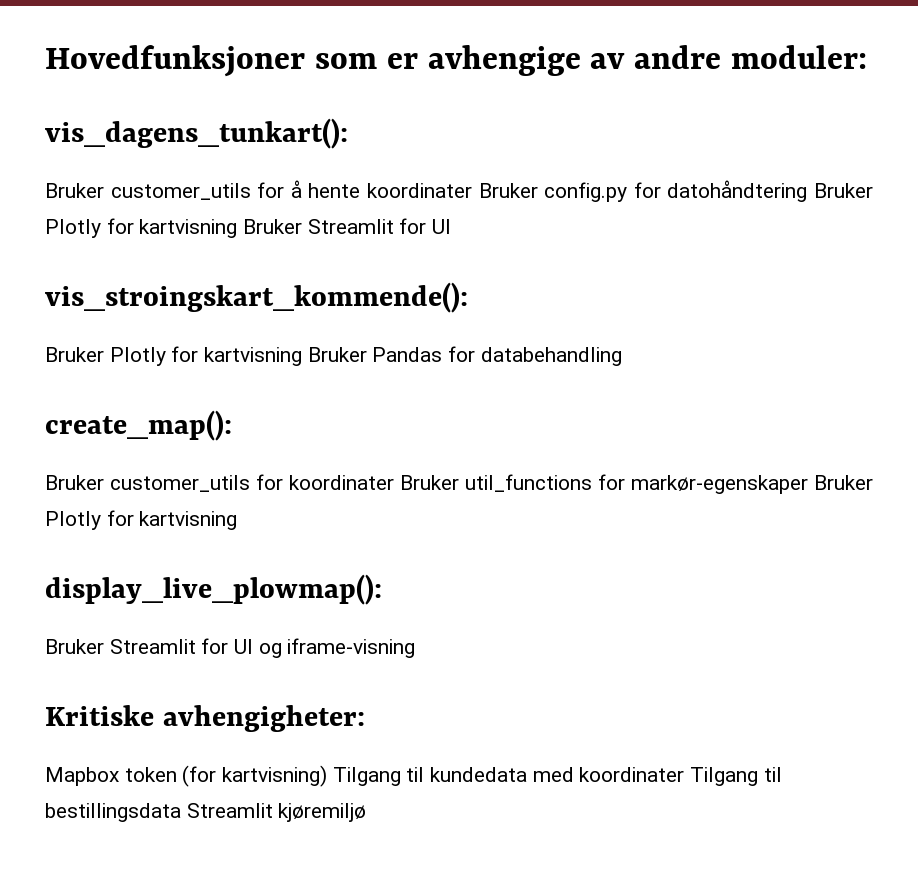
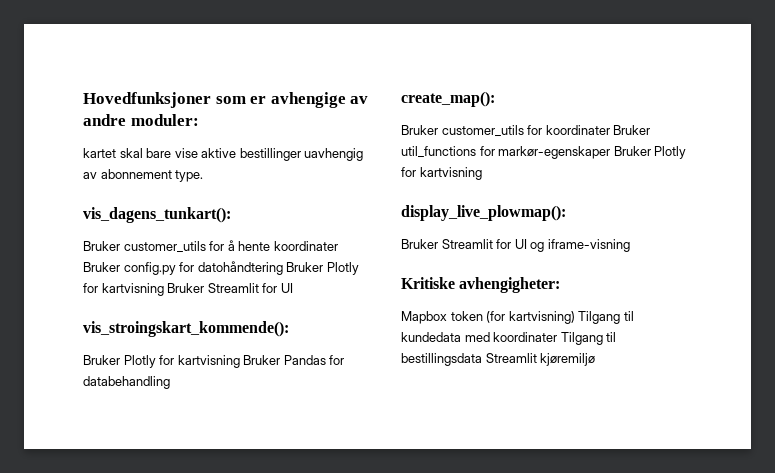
(868, 57) none -> [83,148,364,161] [83,169,204,182] // kartet skal bare vise aktive bestillinger uavhengig av abonnement type.

